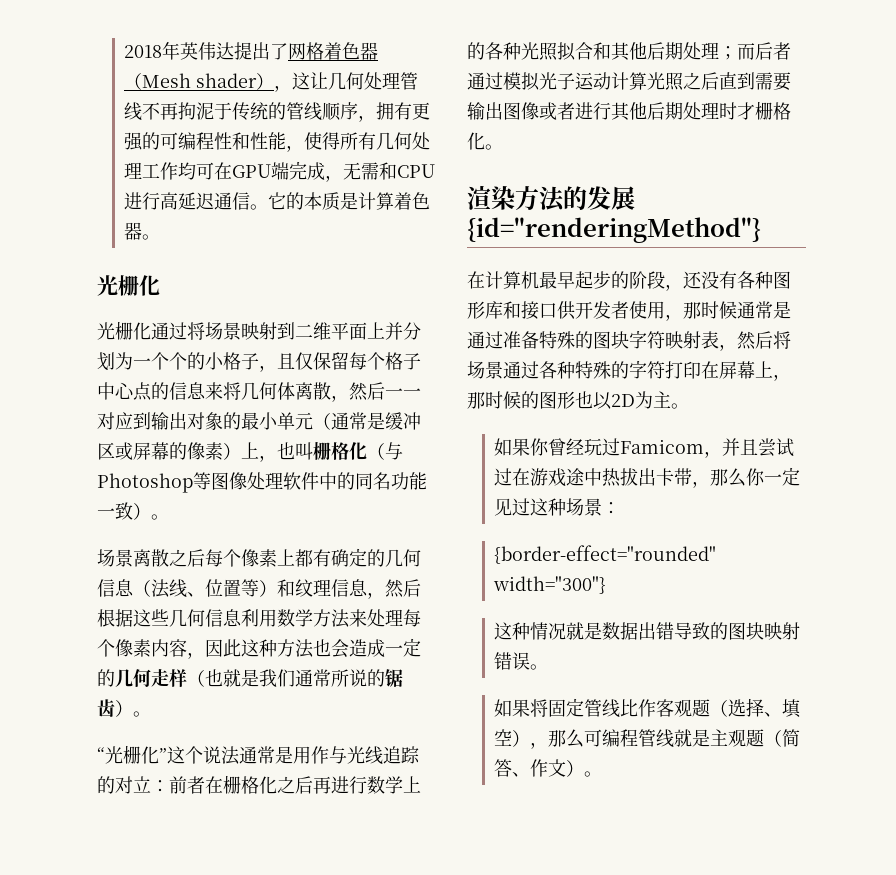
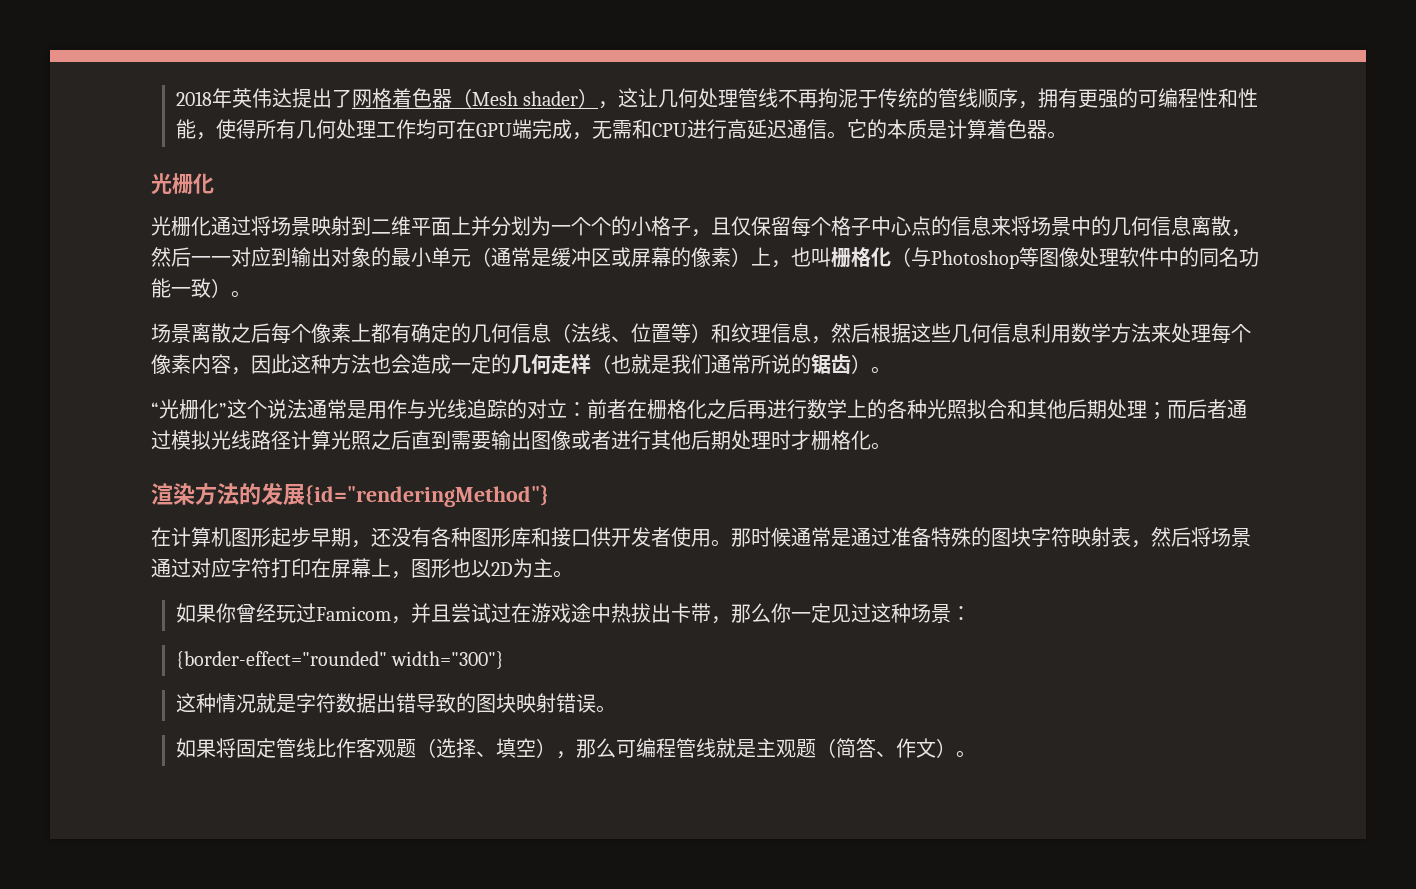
[241,382,295,400] 几何体 -> [1031,216,1191,236] 场景中的几何信息
[557,72,611,90] 子运动 -> [231,430,291,450] 线路径
[539,271,665,289] 最早起步的阶段 -> [231,527,351,547] 图形起步早期
[665,314,683,321] ， -> [711,539,731,547] 。
[539,361,629,379] 各种特殊的 -> [191,558,231,578] 对应
[467,391,539,409] 那时候的 -> (411, 575) none
(603, 631) none -> [295,693,336,713] 字符

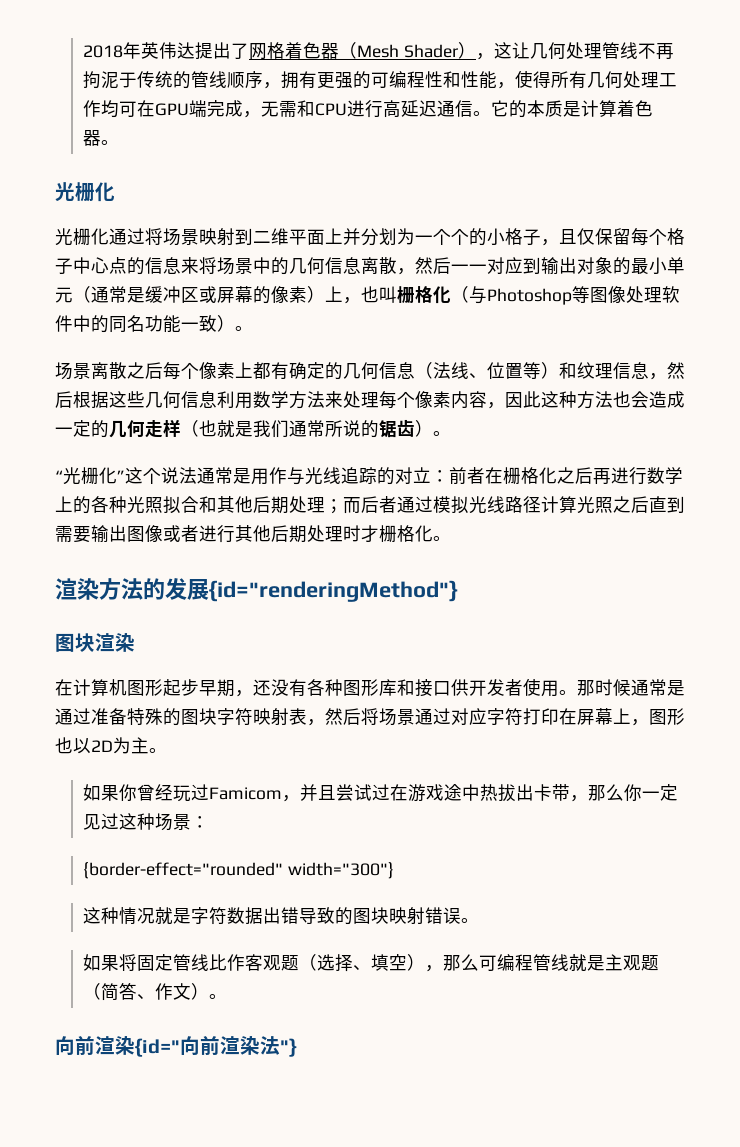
[523,91,579,106] shader -> [403,44,458,58] Shader
(549, 496) none -> [55,633,135,652] // 图块渲染
(976, 754) none -> [55,1036,297,1057] // 向前渲染{id="向前渲染法"}

